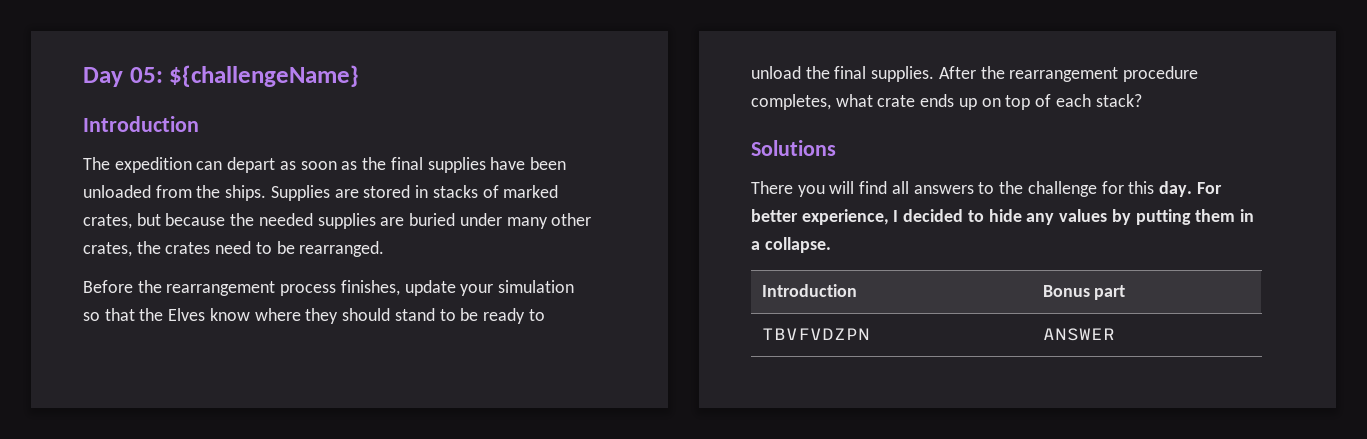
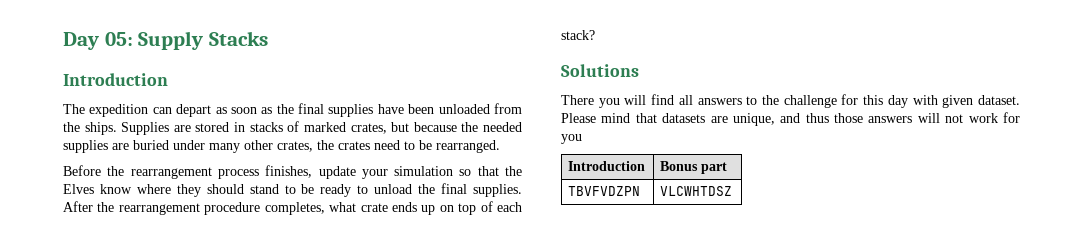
[169,65,360,87] ${challengeName} -> [138,31,269,50] Supply Stacks
[1158,181,1222,197] [751,209,1254,225] [751,237,831,253] day. For better experience, I decided to hide any values by putting them in a collapse. -> [887,95,1020,108] [561,112,1020,126] [561,134,582,144] day with given dataset. Please mind that datasets are unique, and thus those answers will not work for you
[1042,328,1115,341] ANSWER -> [660,186,733,196] VLCWHTDSZ

